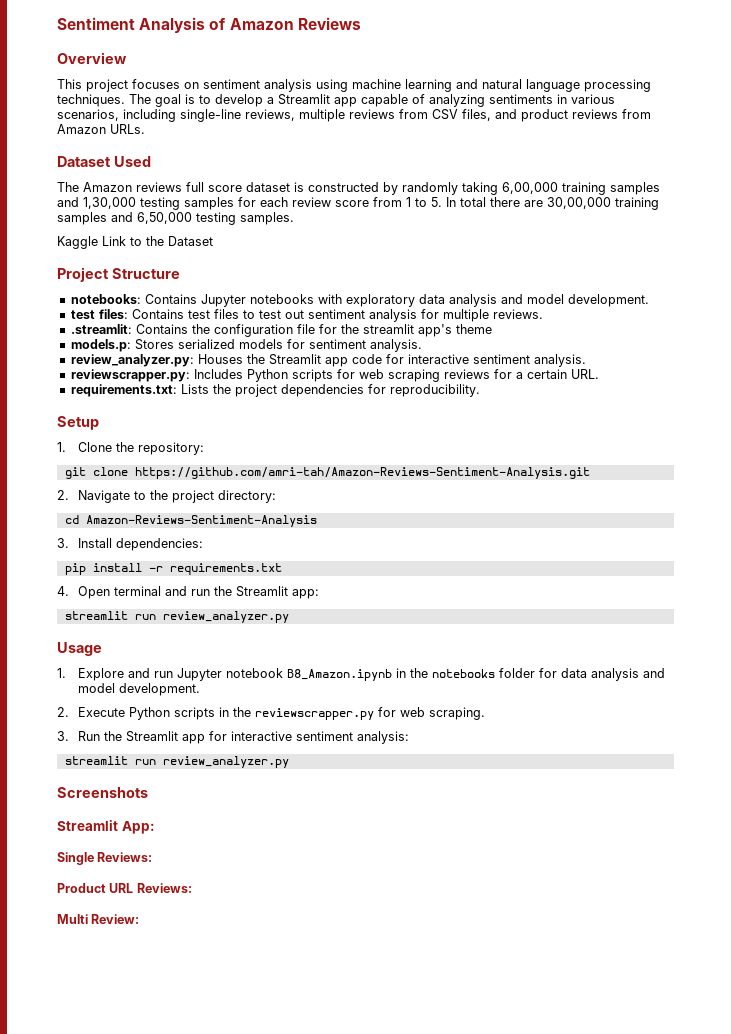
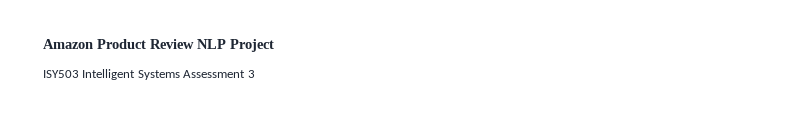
[57,17,361,33] [57,52,127,64] [57,79,651,92] [57,94,615,107] [57,109,651,122] [57,124,145,134] [57,156,151,167] [57,182,660,195] [57,197,659,210] [57,212,294,225] [57,236,213,249] [57,267,180,282] [70,294,649,307] [70,309,543,322] [70,324,492,337] [70,339,422,352] [70,354,586,367] [70,369,599,382] [70,384,480,397] [57,416,99,430] [57,442,204,455] [64,467,590,479] [57,490,276,503] [64,515,317,527] [57,538,203,551] [64,563,282,575] [57,586,319,599] [64,611,289,623] [57,642,102,656] [57,668,665,681] [77,683,200,696] [57,707,485,720] [57,731,409,744] [64,756,289,768] [57,787,148,798] [57,820,155,834] [57,852,153,865] [57,883,192,893] [57,914,140,924] Sentiment Analysis of Amazon Reviews // Overview // This project focuses on sentiment analysis using machine learning and natural language processing techniques. The goal is to develop a Streamlit app capable of analyzing sentiments in various scenarios, including single-line reviews, multiple reviews from CSV files, and product reviews from Amazon URLs. // Dataset Used // The Amazon reviews full score dataset is constructed by randomly taking 6,00,000 training samples and 1,30,000 testing samples for each review score from 1 to 5. In total there are 30,00,000 training samples and 6,50,000 testing samples. // Kaggle Link to the Dataset // Project Structure // notebooks: Contains Jupyter notebooks with exploratory data analysis and model development. // test files: Contains test files to test out sentiment analysis for multiple reviews. // .streamlit: Contains the configuration file for the streamlit app's theme // models.p: Stores serialized models for sentiment analysis. // review_analyzer.py: Houses the Streamlit app code for interactive sentiment analysis. // reviewscrapper.py: Includes Python scripts for web scraping reviews for a certain URL. // requirements.txt: Lists the project dependencies for reproducibility. // Setup // 1. Clone the repository: // git clone https://github.com/amri-tah/Amazon-Reviews-Sentiment-Analysis.git // 2. Navigate to the project directory: // cd Amazon-Reviews-Sentiment-Analysis // 3. Install dependencies: // pip install -r requirements.txt // 4. Open terminal and run the Streamlit app: // streamlit run review_analyzer.py // Usage // 1. Explore and run Jupyter notebook B8_Amazon.ipynb in the notebooks folder for data analysis and model development. // 2. Execute Python scripts in the reviewscrapper.py for web scraping. // 3. Run the Streamlit app for interactive sentiment analysis: // streamlit run review_analyzer.py // Screenshots // Streamlit App: // Single Reviews: // Product URL Reviews: // Multi Review: -> [43,39,274,52] [43,69,255,80] Amazon Product Review NLP Project // ISY503 Intelligent Systems Assessment 3

